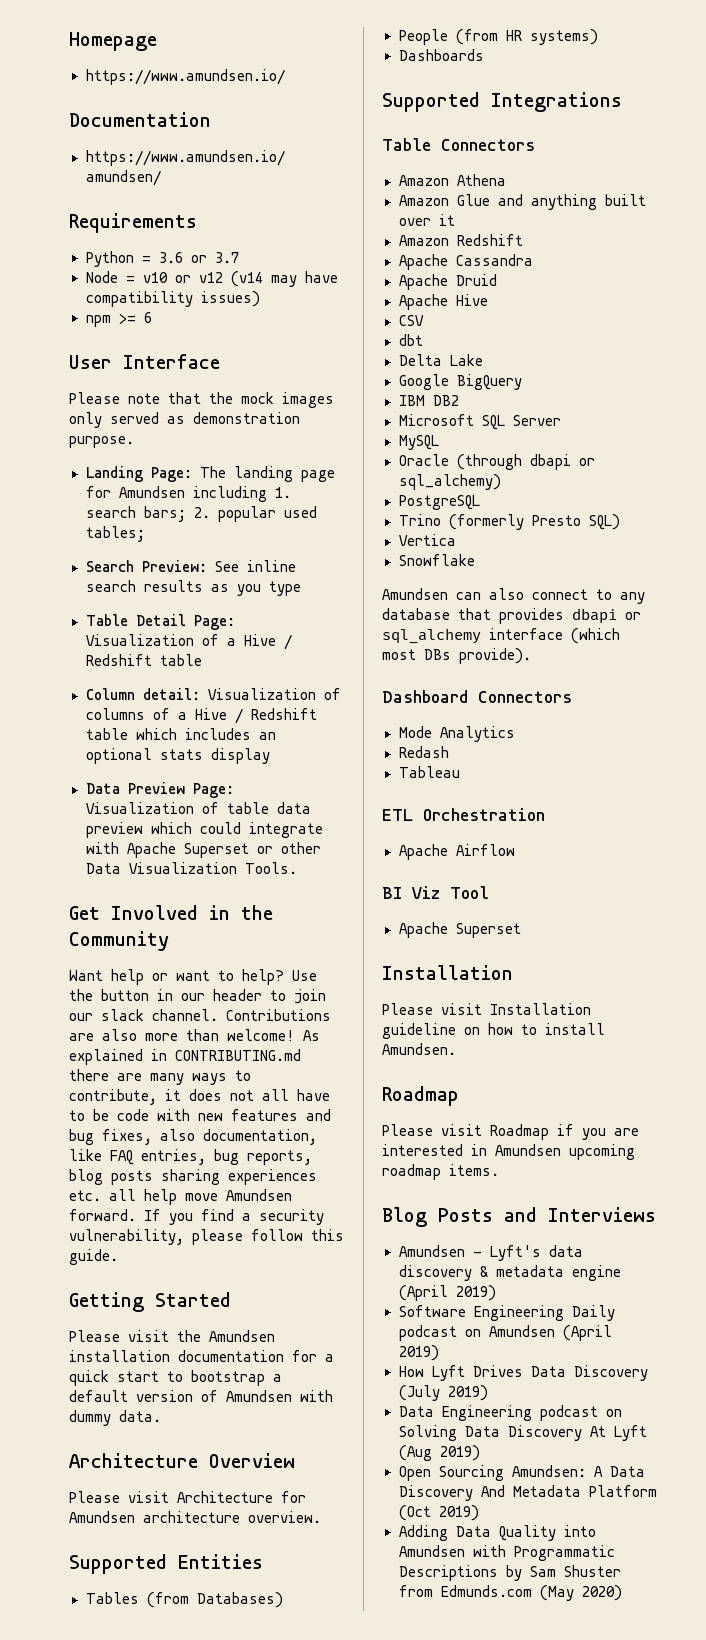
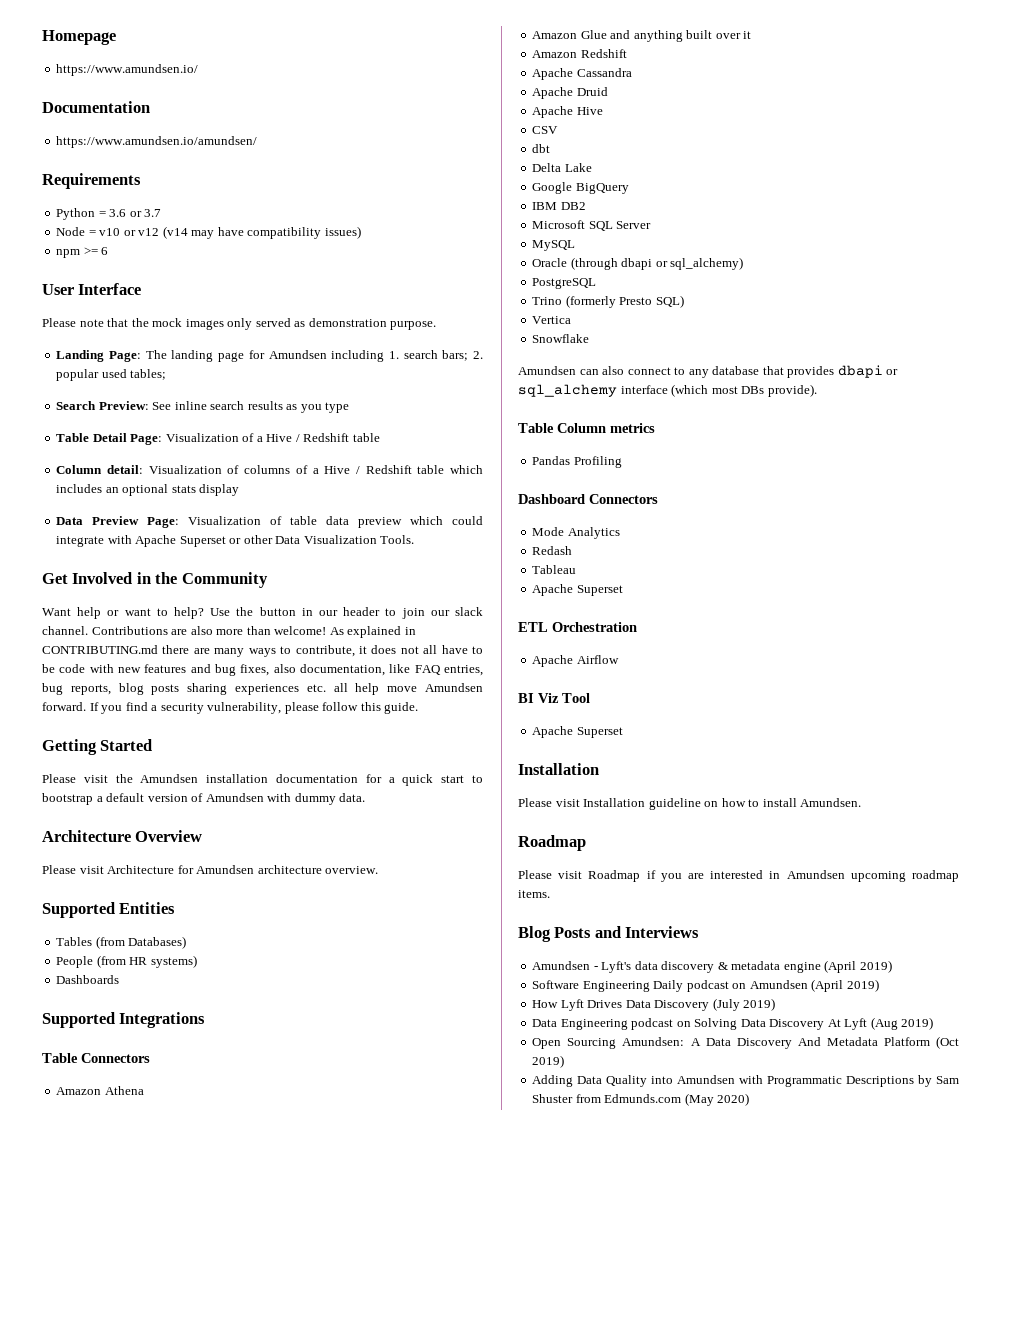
(531, 656) none -> [518,423,655,433] [532,456,622,468] // Table Column metrics // Pandas Profiling
(460, 772) none -> [532,584,623,596] // Apache Superset

